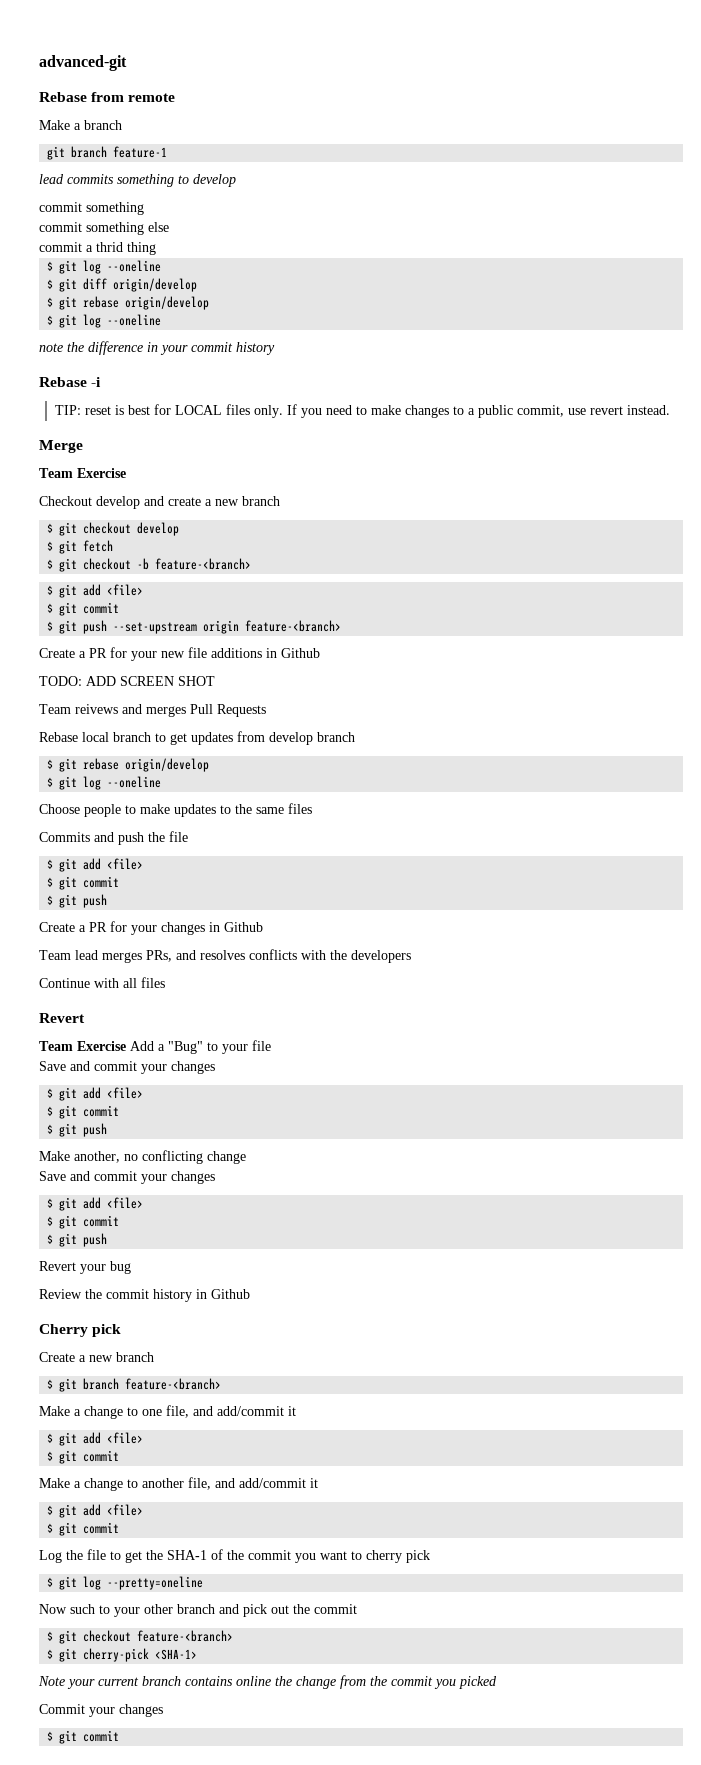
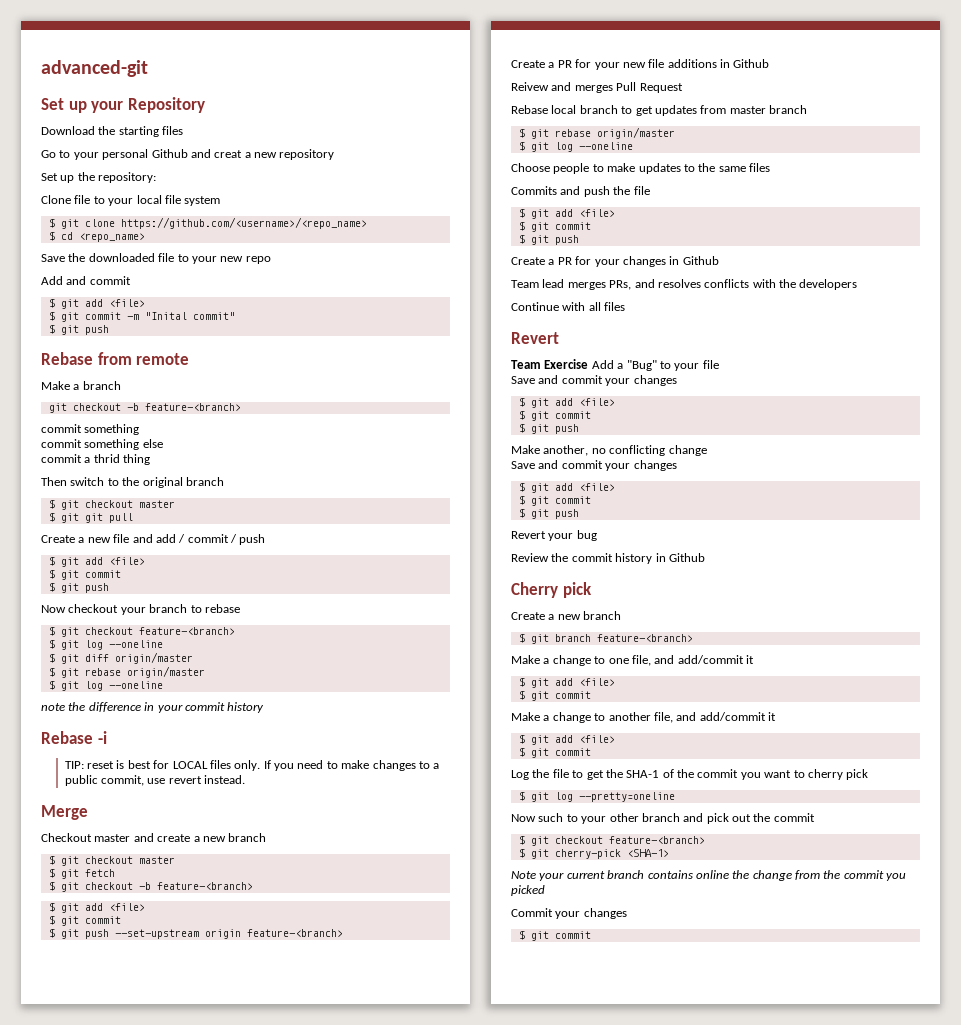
(127, 63) none -> [41,97,205,113] [41,126,184,137] [41,149,335,160] [41,172,157,183] [41,195,221,206] [48,217,367,229] [48,231,145,242] [41,253,271,264] [41,276,131,285] [48,298,145,309] [48,311,235,322] [48,324,109,335] // Set up your Repository // Download the starting files // Go to your personal Github and creat a new repository // Set up the repository: // Clone file to your local file system // $ git clone https://github.com/<username>/<repo_name> // $ cd <repo_name> // Save the downloaded file to your new repo // Add and commit // $ git add <file> // $ git commit -m "Inital commit" // $ git push
[71,146,168,158] [39,174,236,187] branch feature-1 // lead commits something to develop -> [72,403,241,411] checkout -b feature-<branch>
(156, 248) none -> [41,477,224,488] [48,499,175,510] [48,512,133,523] [41,534,266,545] [48,556,145,567] [48,569,121,580] [48,582,109,593] [41,604,240,615] [48,626,235,637] // Then switch to the original branch // $ git checkout master // $ git git pull // Create a new file and add / commit / push // $ git add <file> // $ git commit // $ git push // Now checkout your branch to rebase // $ git checkout feature-<branch>
[113,278,198,292] [47,296,210,310] origin/develop // $ git rebase origin/develop -> [114,652,193,664] [48,666,205,678] origin/master // $ git rebase origin/master
[39,468,126,478] // Team Exercise -> (88, 812) none
[96,496,140,509] develop -> [94,834,131,842] master
[137,522,180,536] develop -> [138,856,175,864] master
[39,676,215,686] [39,704,118,714] TODO: ADD SCREEN SHOT // Team reivews -> [511,82,549,91] Reivew
[217,704,266,717] Requests -> [639,83,683,93] Request
[269,732,313,745] develop -> [729,106,766,114] master
[125,758,210,772] origin/develop -> [596,127,675,139] origin/master

